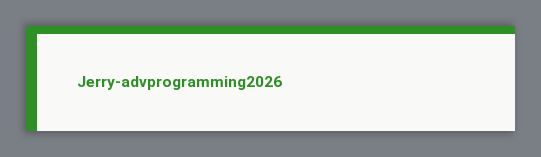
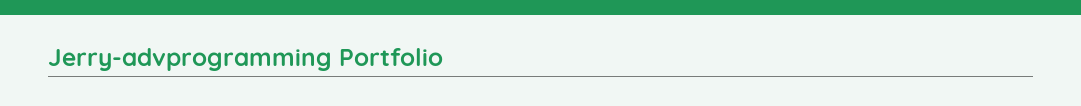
[77,76,282,90] Jerry-advprogramming2026 -> [48,48,443,71] Jerry-advprogramming Portfolio

